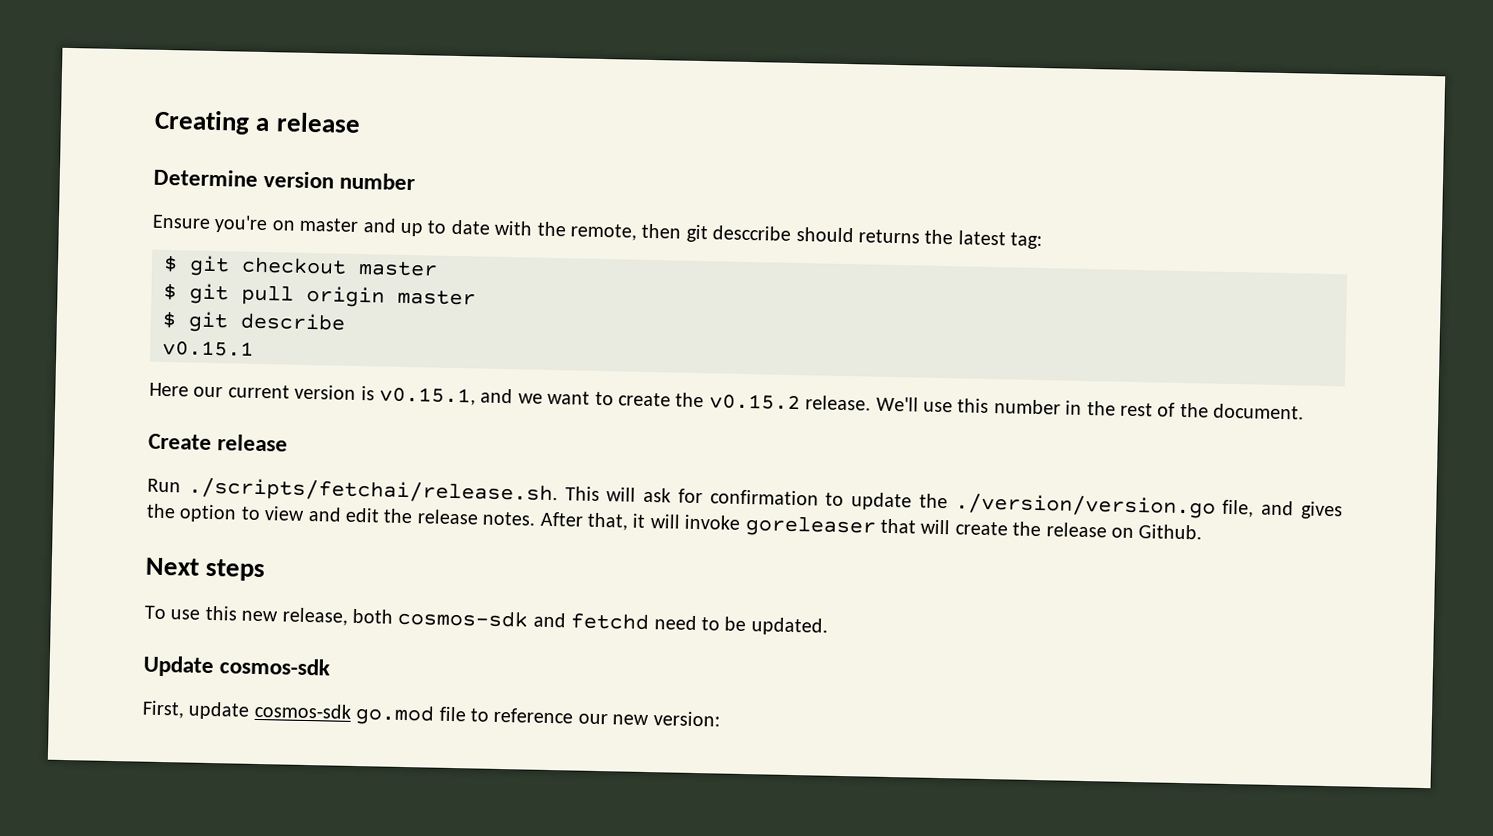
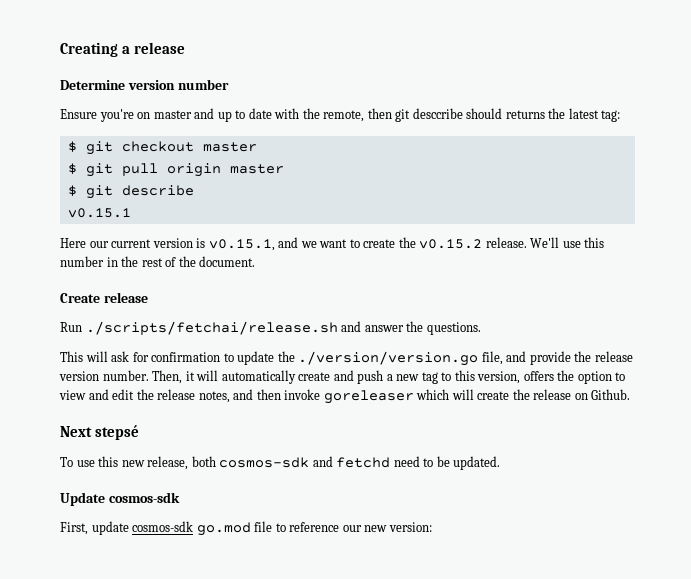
[187,477,558,506] ./scripts/fetchai/release.sh. -> [85,321,481,335] ./scripts/fetchai/release.sh and answer the questions. //
[1300,501,1343,520] gives -> [529,351,633,365] [59,370,554,384] provide the release version number. Then, it will automatically create and push a new tag to this version, offers
[482,511,680,531] notes. After that, it will -> [198,389,281,403] notes, and then
[879,518,916,534] that -> [416,389,450,400] which
[205,558,266,582] steps -> [95,425,140,440] stepsé

